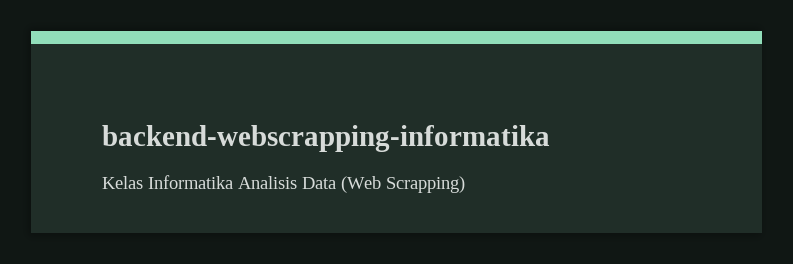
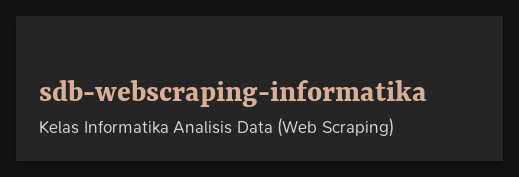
[102,125,550,152] backend-webscrapping-informatika -> [39,80,427,107] sdb-webscraping-informatika
[386,176,465,193] Scrapping) -> [321,118,394,137] Scraping)

